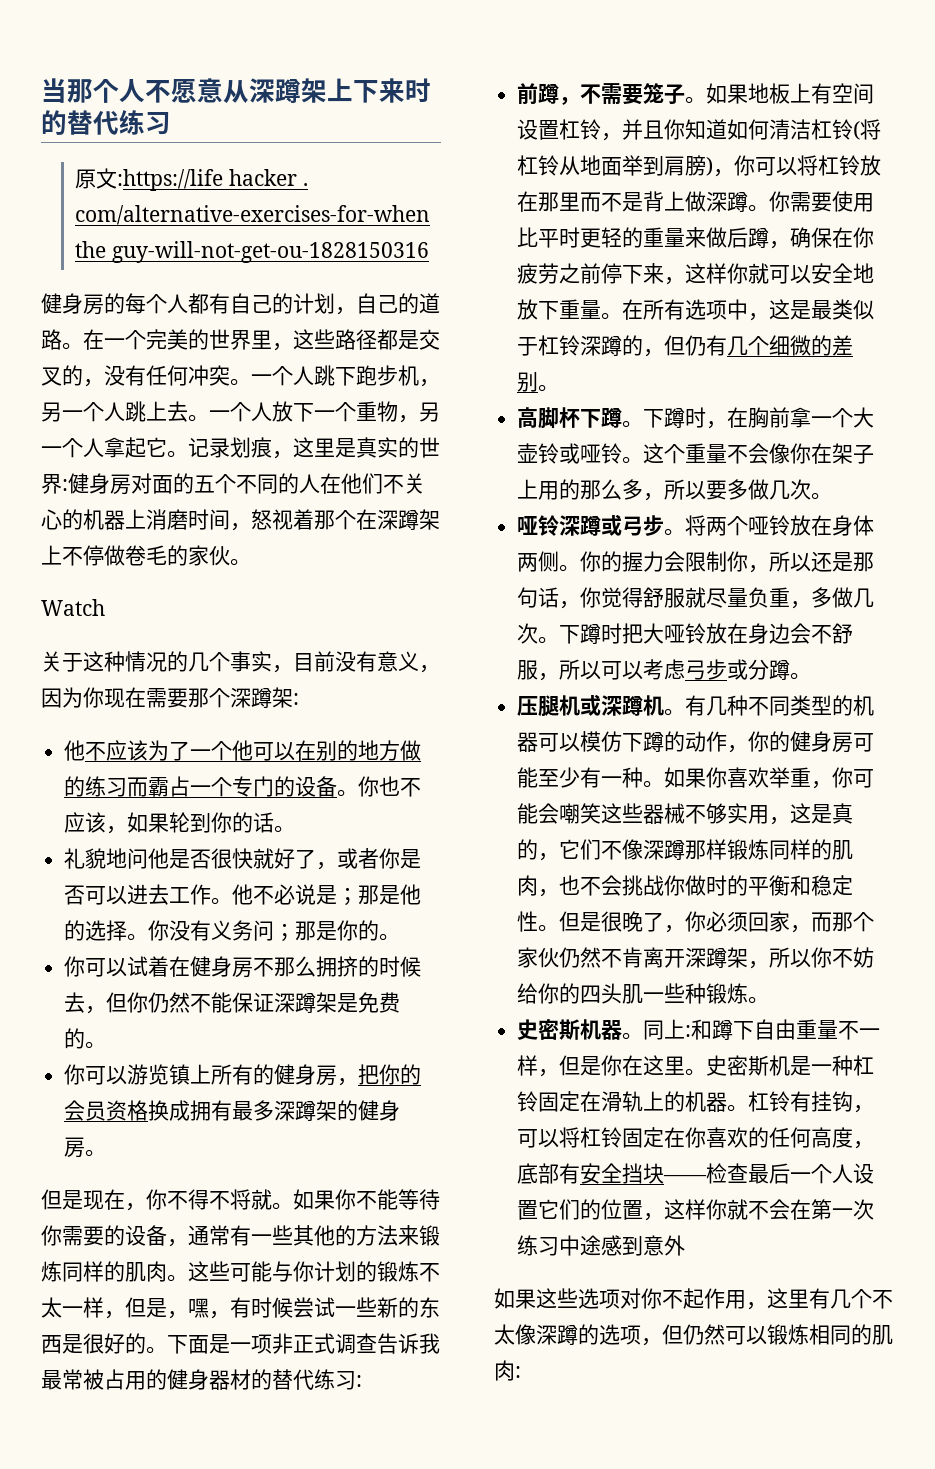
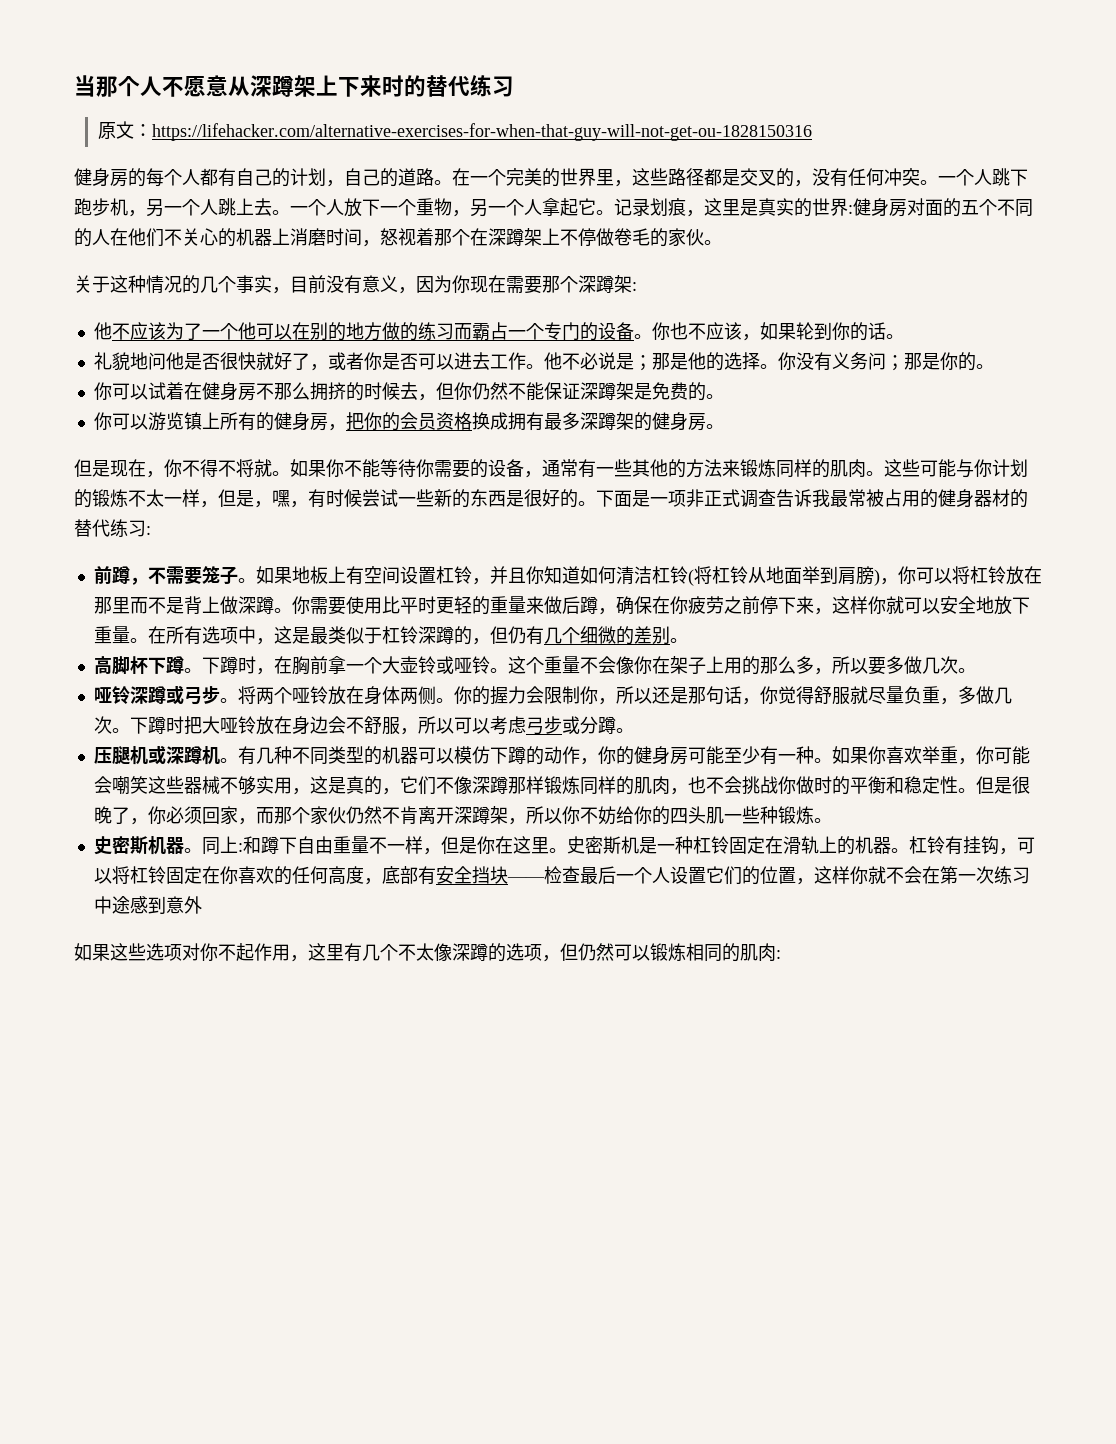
[117,169,308,191] [75,205,431,225] [75,241,429,263] :https://life hacker . com/alternative-exercises-for-when the guy-will-not-get-ou-1828150316 -> [133,123,812,141] ：https://lifehacker.com/alternative-exercises-for-when-that-guy-will-not-get-ou-1828150316
[41,599,105,616] // Watch -> (722, 242) none

